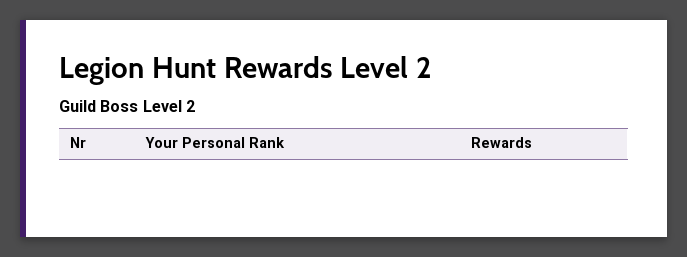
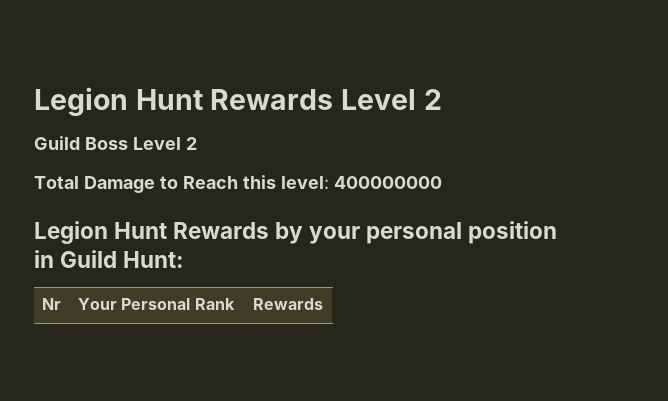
(195, 106) none -> [34,175,442,193] [34,221,558,244] [34,250,185,268] // Total Damage to Reach this level: 400000000 // Legion Hunt Rewards by your personal position in Guild Hunt:

